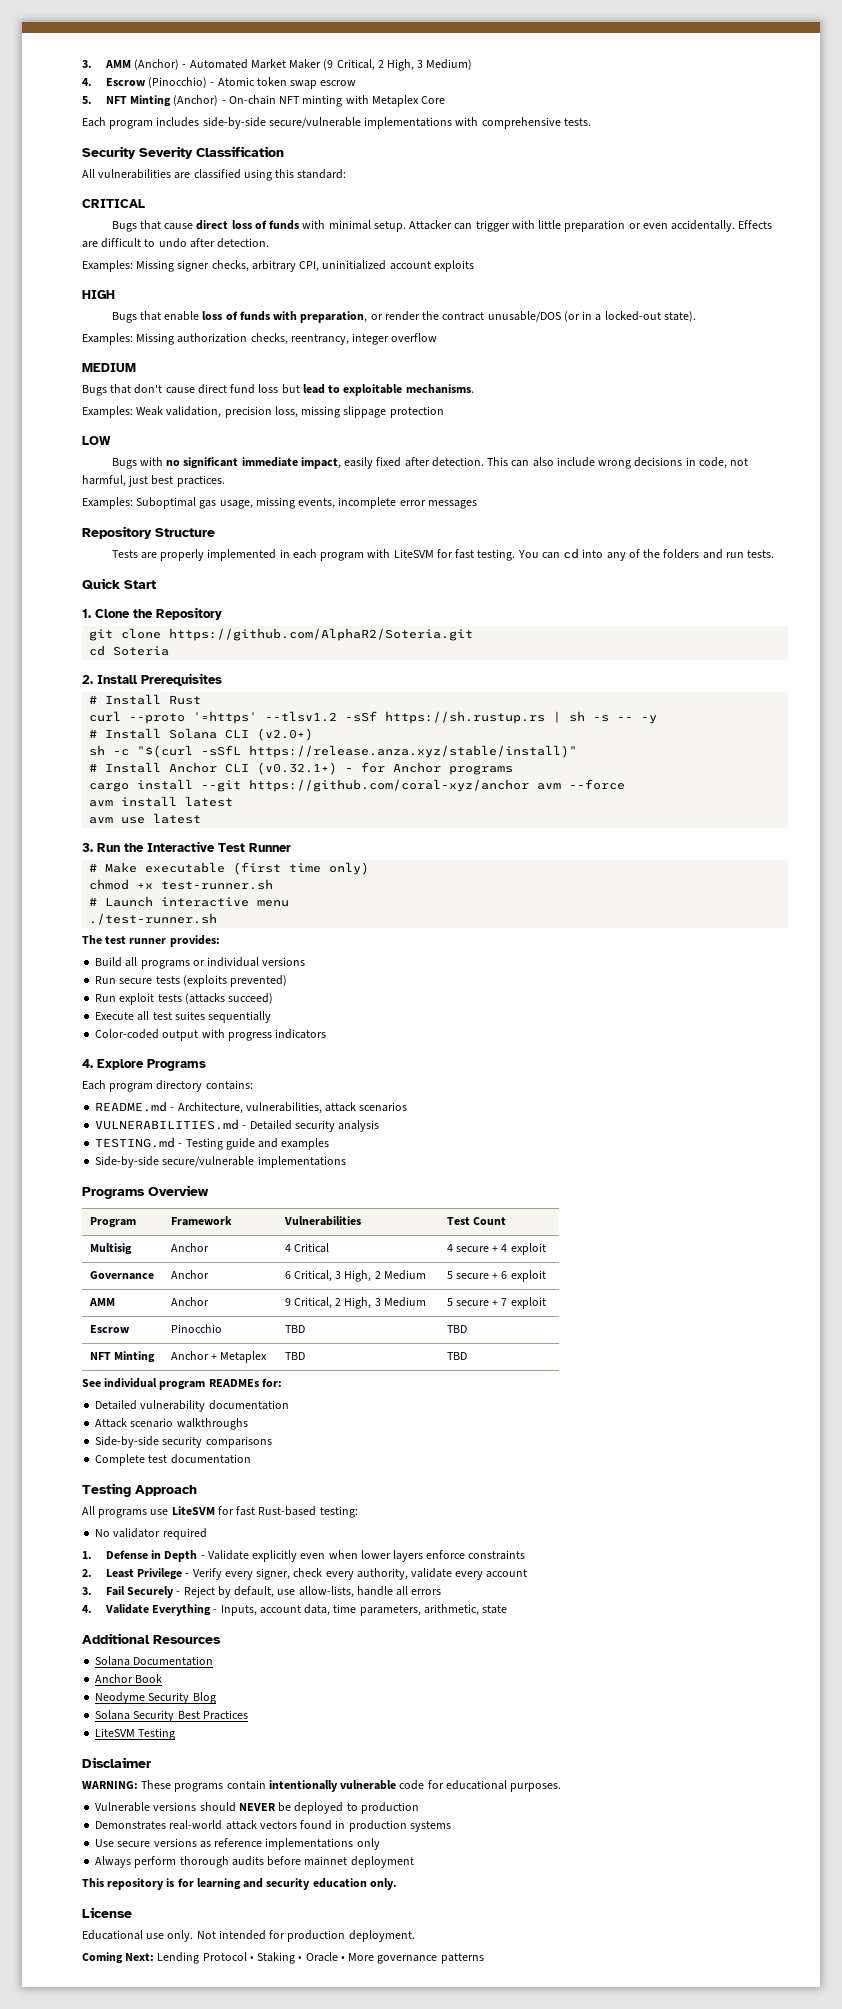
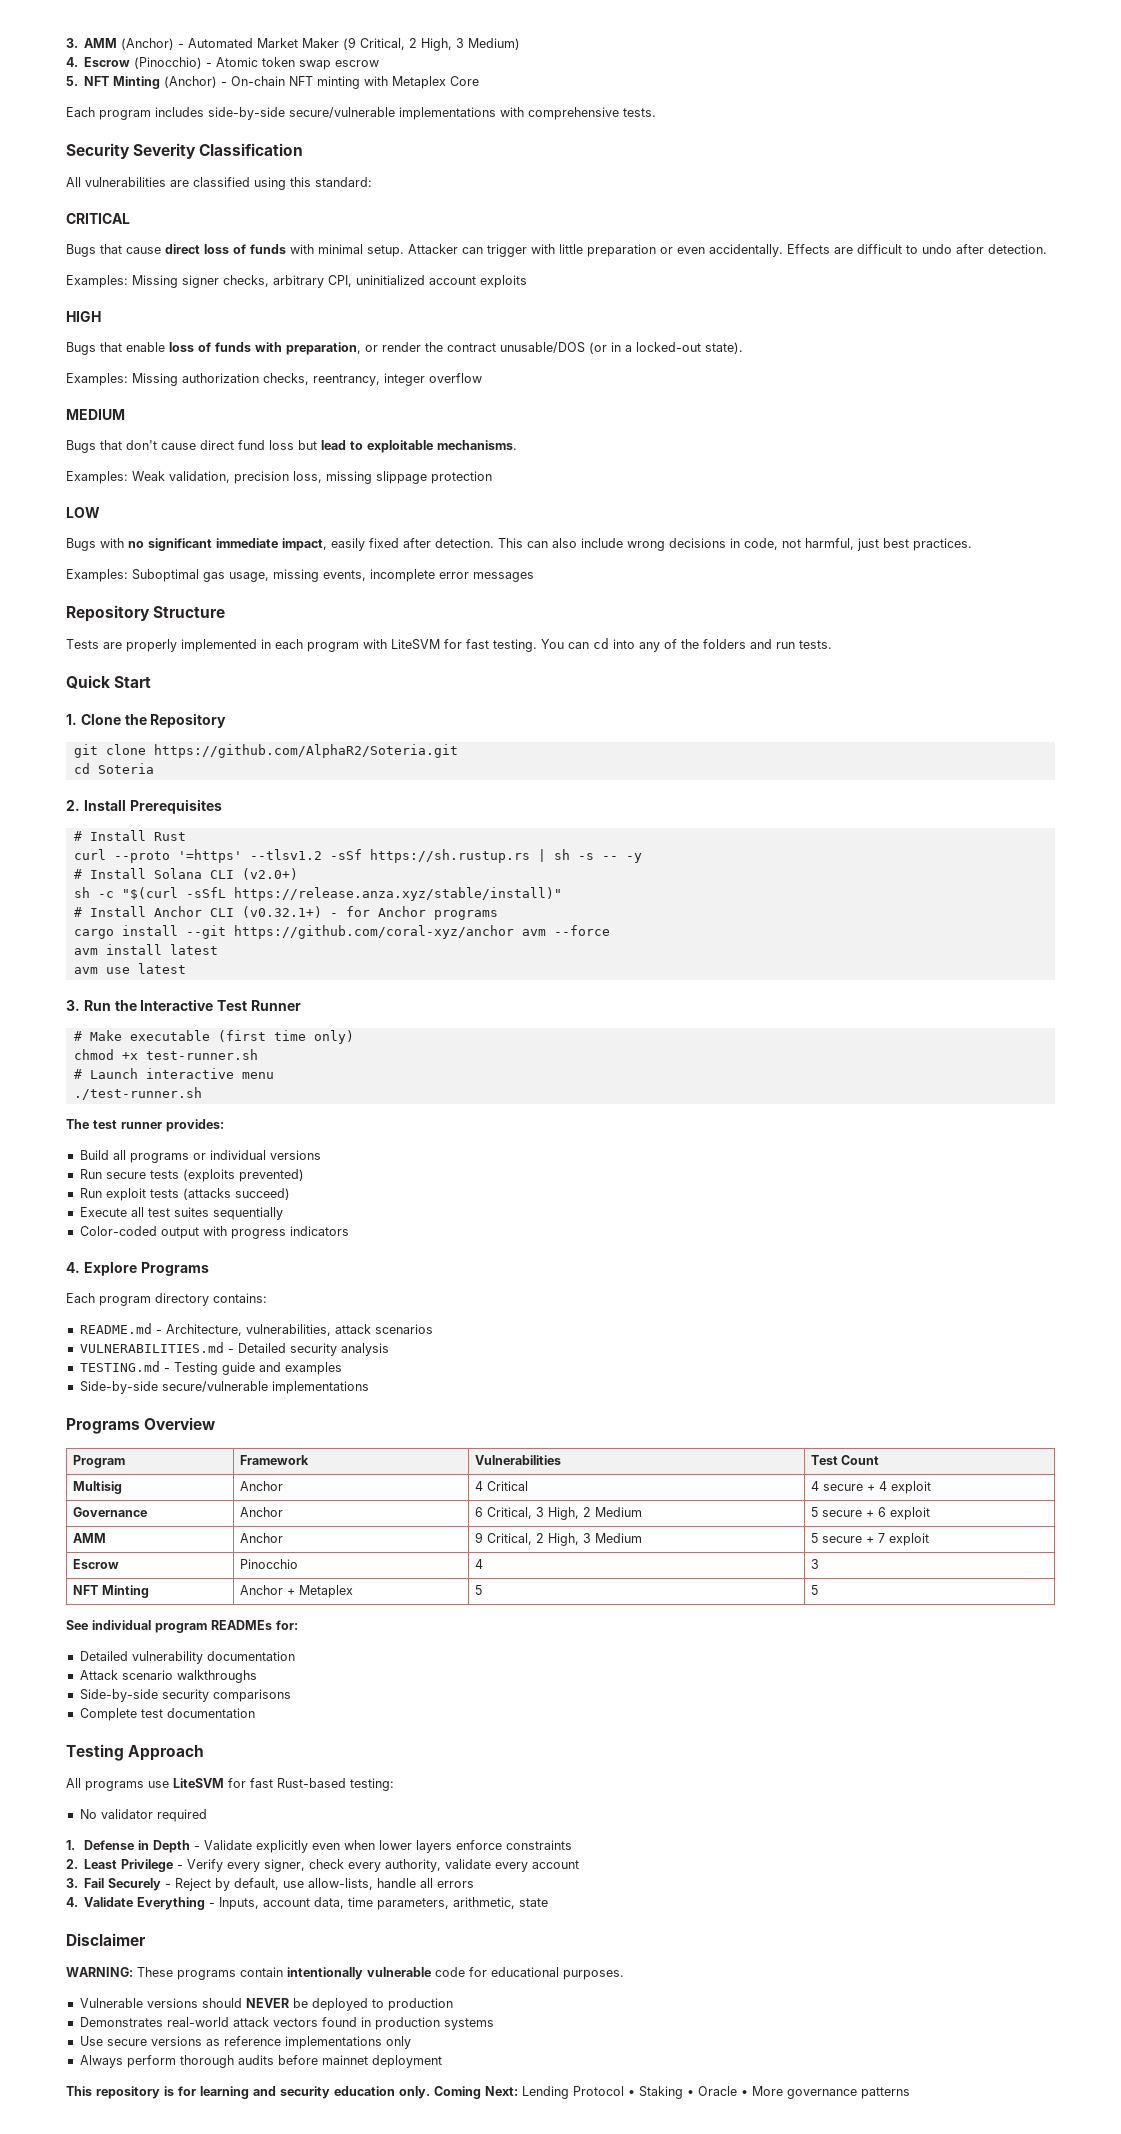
[284,1325,305,1333] [446,1325,467,1333] TBD | TBD -> [475,1559,484,1569] [811,1559,820,1569] 4 | 3
[284,1352,305,1360] [446,1352,467,1360] TBD | TBD -> [475,1585,483,1595] [811,1585,819,1595] 5 | 5
[82,1633,221,1644] [95,1656,214,1666] [95,1674,163,1683] [95,1692,216,1704] [95,1710,248,1722] [95,1728,176,1740] // Additional Resources // Solana Documentation // Anchor Book // Neodyme Security Blog // Solana Security Best Practices // LiteSVM Testing -> (549, 1902) none
[82,1907,132,1918] [82,1930,415,1942] // License // Educational use only. Not intended for production deployment. // -> (430, 2092) none

